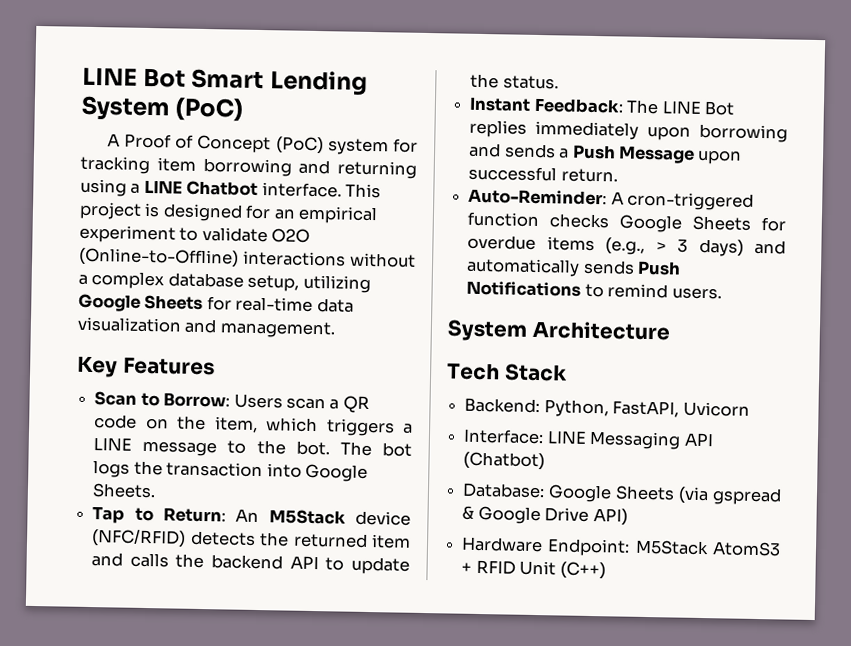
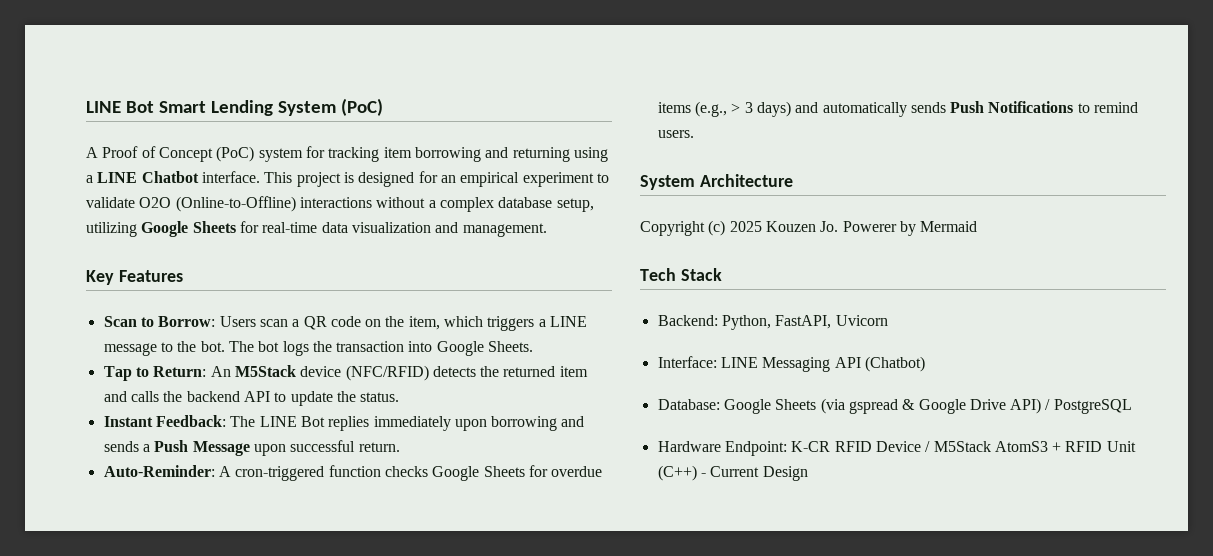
(671, 330) none -> [640,220,978,236] // Copyright (c) 2025 Kouzen Jo. Powerer by Mermaid
(628, 517) none -> [1045,399,1132,414] / PostgreSQL
(631, 547) none -> [791,441,931,452] K-CR RFID Device /
(606, 570) none -> [700,466,808,481] - Current Design

